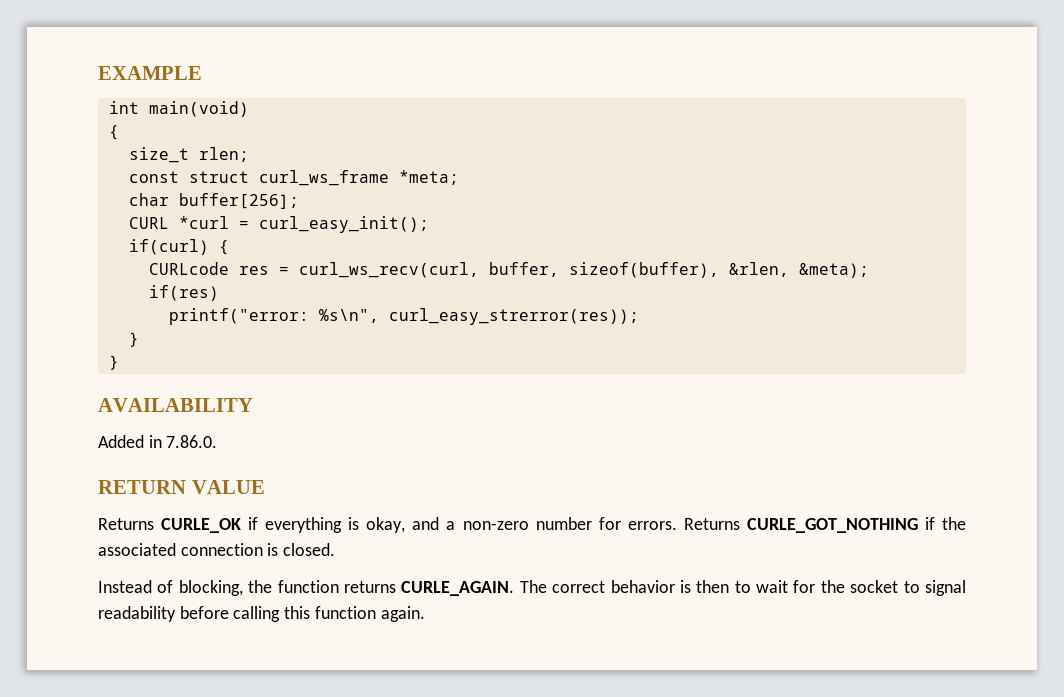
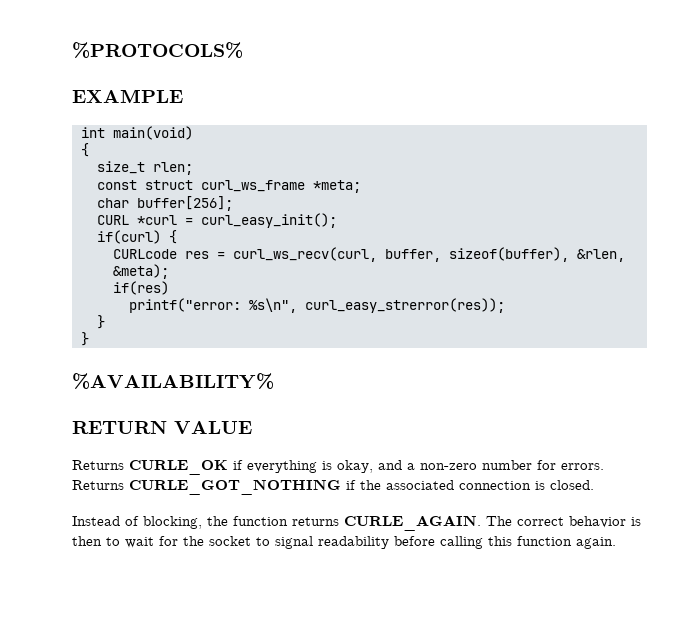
(98, 73) none -> [72,42,243,58] %PROTOCOLS% //
[98,398,253,412] [98,435,218,448] AVAILABILITY // Added in 7.86.0. -> [72,373,274,389] %AVAILABILITY%

